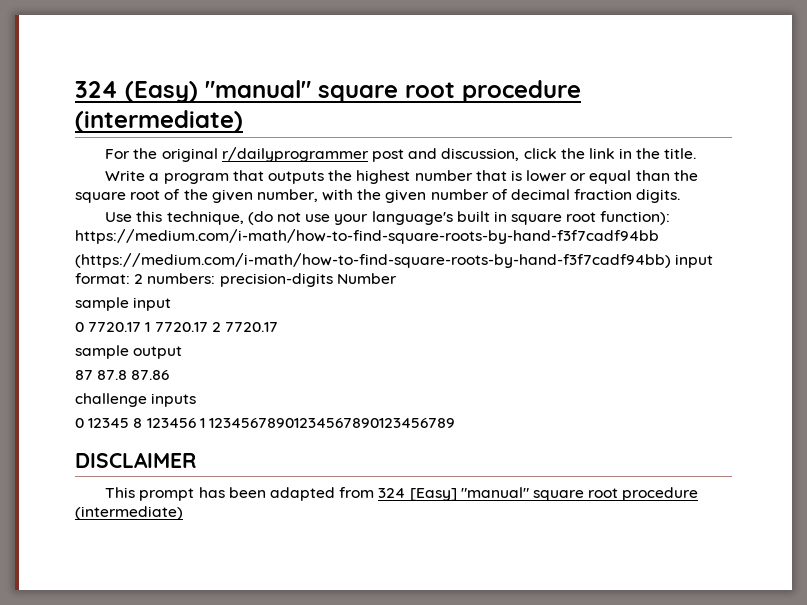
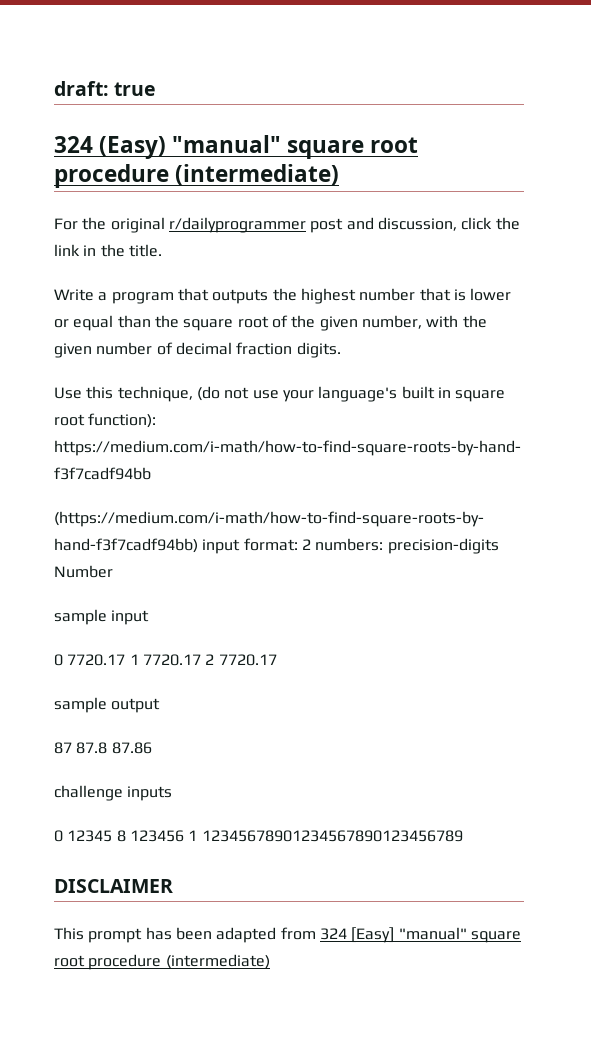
(75, 89) none -> [54,81,157,96] draft: true //

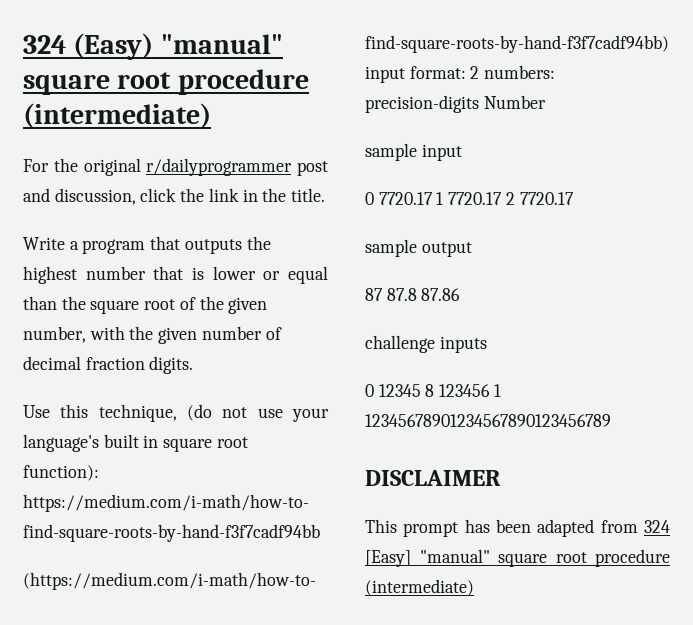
[54,81,157,96] draft: true // -> (23, 44) none

